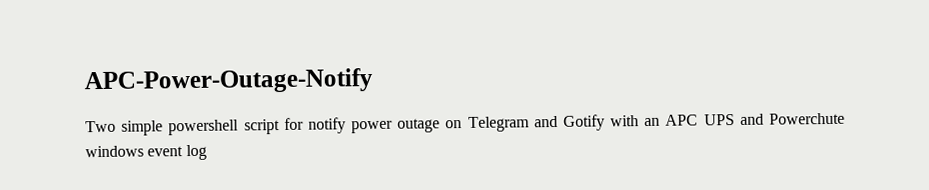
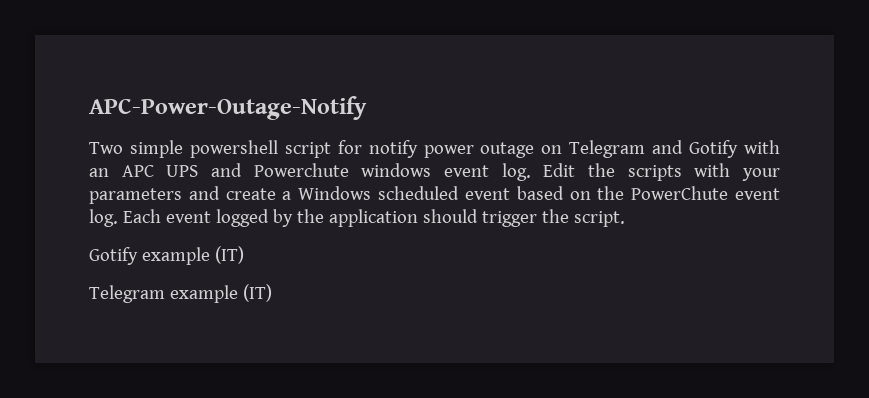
[185,144,207,161] log -> [501,163,780,181] [89,186,780,204] [89,209,625,227] [89,246,244,265] [89,284,272,303] log. Edit the scripts with your parameters and create a Windows scheduled event based on the PowerChute event log. Each event logged by the application should trigger the script. // Gotify example (IT) // Telegram example (IT)

